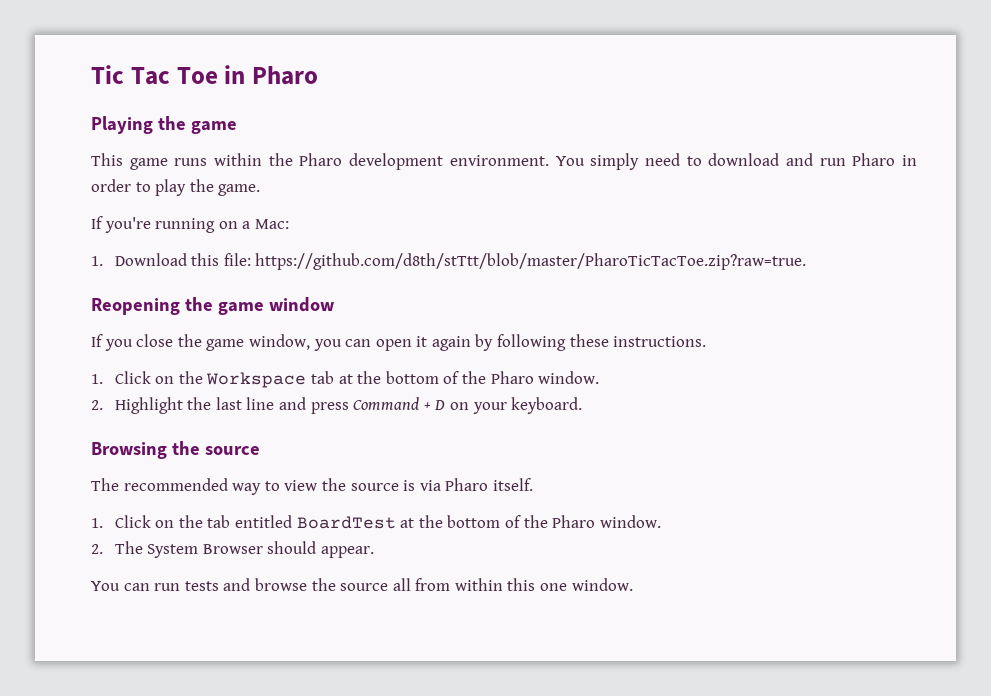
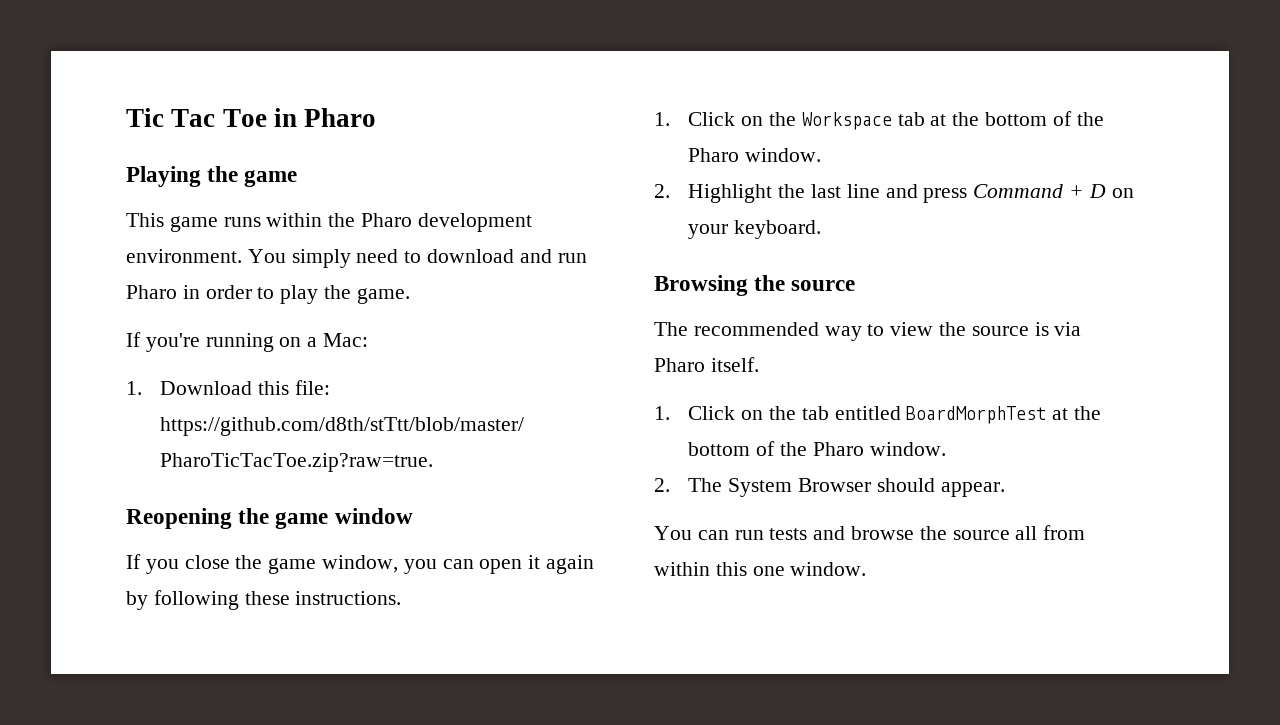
[296,516,396,529] BoardTest -> [906,406,1047,424] BoardMorphTest

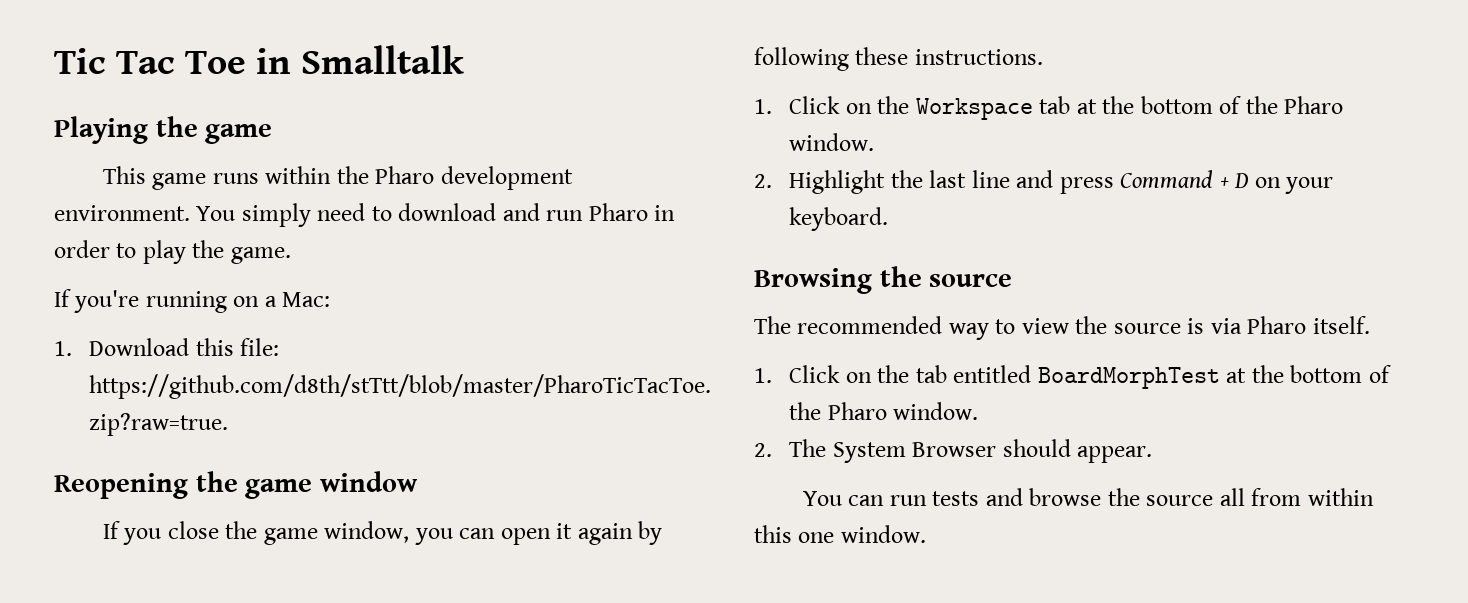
[304,108,377,127] Pharo -> [300,45,464,74] Smalltalk

